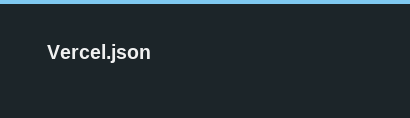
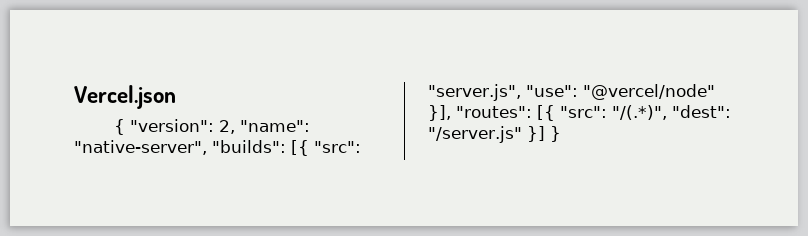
(151, 53) none -> [114,119,311,135] [74,140,361,156] [428,84,715,101] [428,105,731,121] [428,126,561,143] // { "version": 2, "name": "native-server", "builds": [{ "src": "server.js", "use": "@vercel/node" }], "routes": [{ "src": "/(.*)", "dest": "/server.js" }] }

